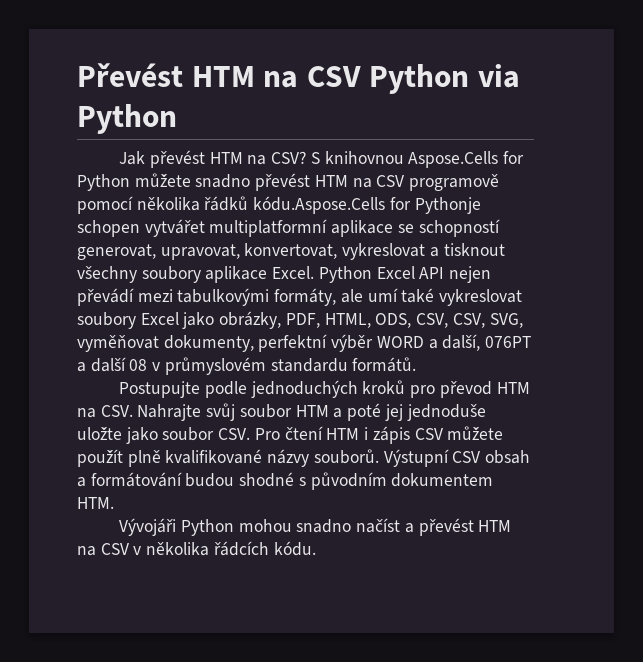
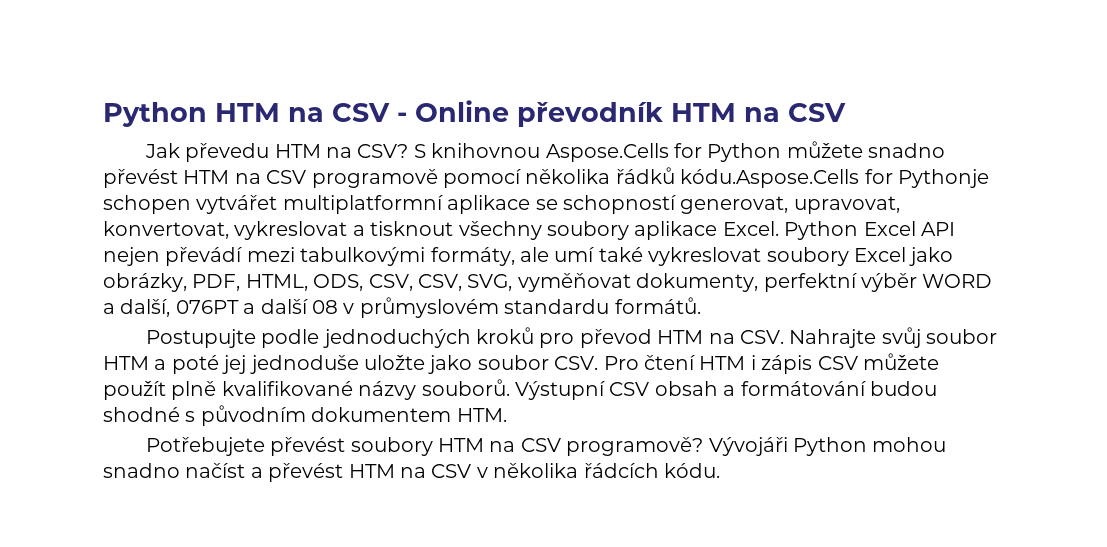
[77,63,520,94] [77,104,177,134] Převést HTM na CSV Python via Python -> [103,100,846,127] Python HTM na CSV - Online převodník HTM na CSV
[150,150,206,168] převést -> [185,143,270,162] převedu
(114, 503) none -> [145,437,704,456] Potřebujete převést soubory HTM na CSV programově?

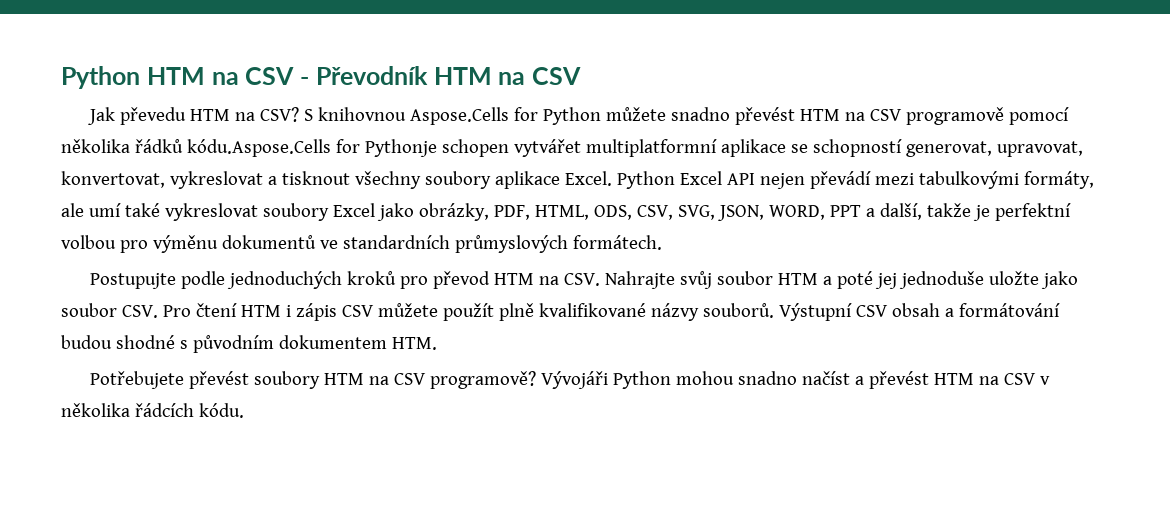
[415,100,663,127] Online převodník -> [315,66,428,85] Převodník
[418,273,993,292] [103,297,701,318] CSV, SVG, vyměňovat dokumenty, perfektní výběr WORD a další, 076PT a další 08 v průmyslovém standardu formátů. -> [677,203,1071,221] [61,235,662,253] SVG, JSON, WORD, PPT a další, takže je perfektní volbou pro výměnu dokumentů ve standardních průmyslových formátech.

